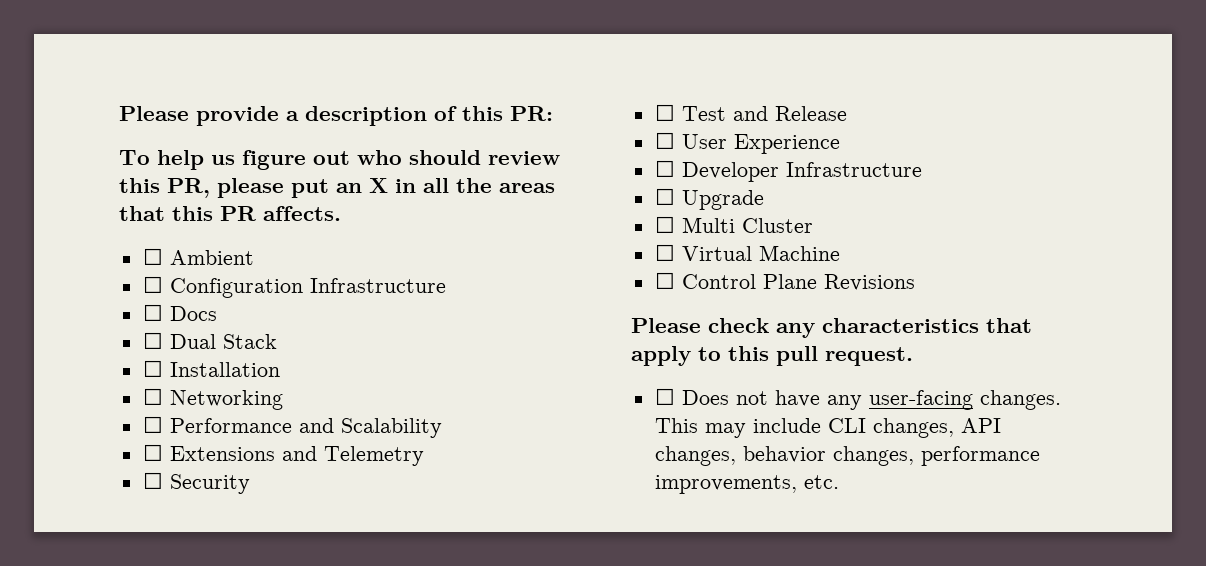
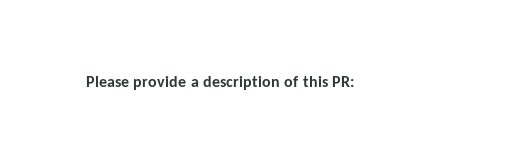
[119,150,560,170] [119,178,555,198] [119,206,341,221] [142,248,254,265] [142,276,446,298] [142,304,217,321] [142,332,277,349] [142,360,280,377] [142,388,283,410] [142,416,442,438] [142,444,424,466] [142,472,250,494] [654,104,847,121] [654,132,840,154] [654,160,922,182] [654,188,764,210] [654,216,813,233] [654,244,840,261] [654,272,915,291] [631,318,1032,338] [631,346,913,366] [654,388,1061,410] [654,418,1001,438] [654,446,1040,466] [654,475,839,494] // To help us figure out who should review this PR, please put an X in all the areas that this PR affects. // ☐ Ambient // ☐ Configuration Infrastructure // ☐ Docs // ☐ Dual Stack // ☐ Installation // ☐ Networking // ☐ Performance and Scalability // ☐ Extensions and Telemetry // ☐ Security // ☐ Test and Release // ☐ User Experience // ☐ Developer Infrastructure // ☐ Upgrade // ☐ Multi Cluster // ☐ Virtual Machine // ☐ Control Plane Revisions // Please check any characteristics that apply to this pull request. // ☐ Does not have any user-facing changes. This may include CLI changes, API changes, behavior changes, performance improvements, etc. -> (354, 81) none

